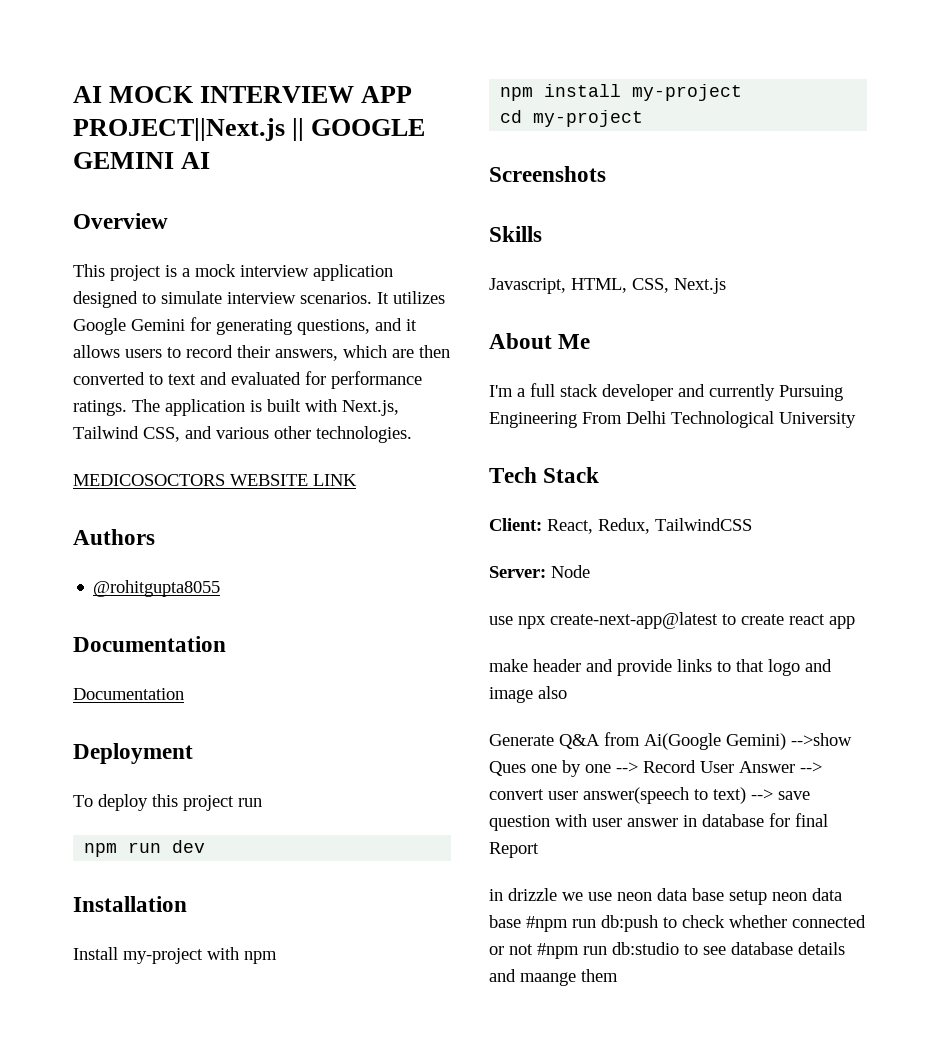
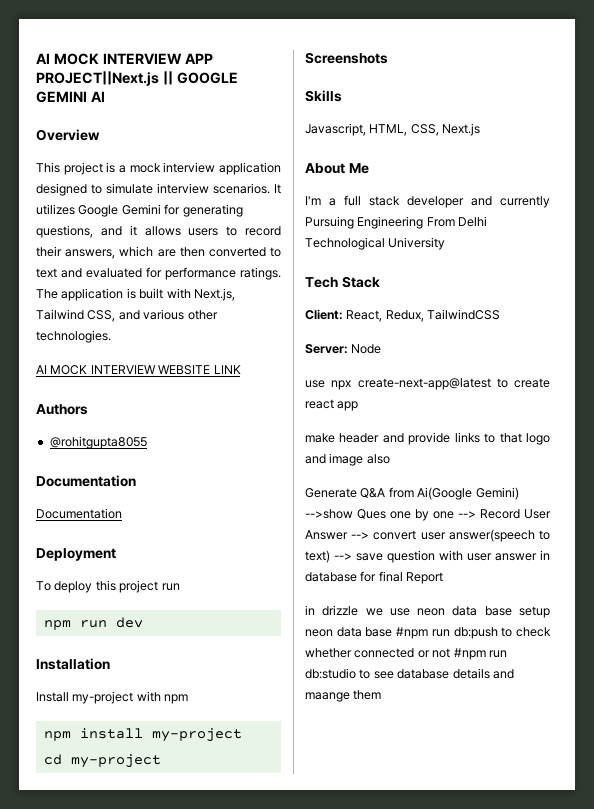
[73,474,225,486] MEDICOSOCTORS -> [36,365,156,375] AI MOCK INTERVIEW

